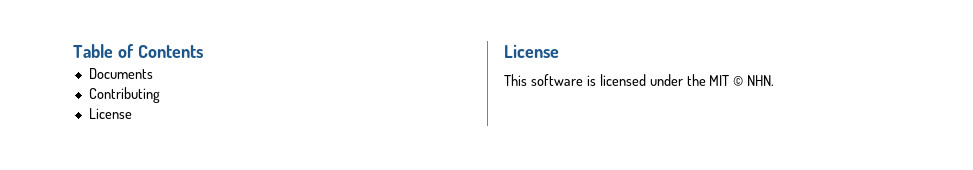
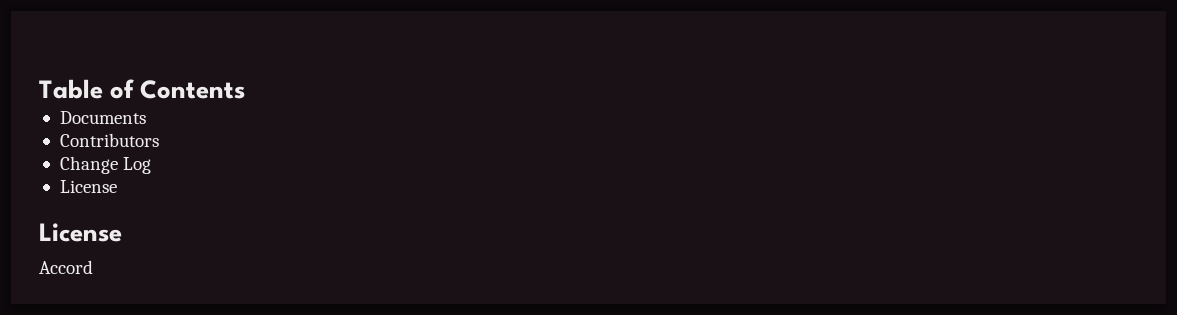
[88,87,160,103] Contributing -> [59,133,159,147] [59,156,152,174] Contributors // Change Log
[504,74,775,86] This software is licensed under the MIT © NHN. -> [39,260,93,274] Accord

